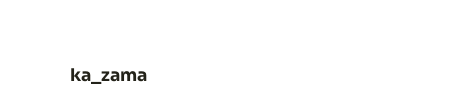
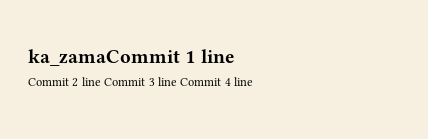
[70,68,147,84] ka_zama -> [28,49,235,66] [28,77,253,87] ka_zamaCommit 1 line // Commit 2 line Commit 3 line Commit 4 line

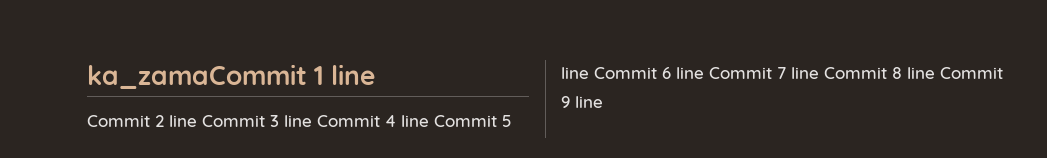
(253, 81) none -> [434,115,512,127] [561,67,1003,79] [561,96,603,108] Commit 5 line Commit 6 line Commit 7 line Commit 8 line Commit 9 line

